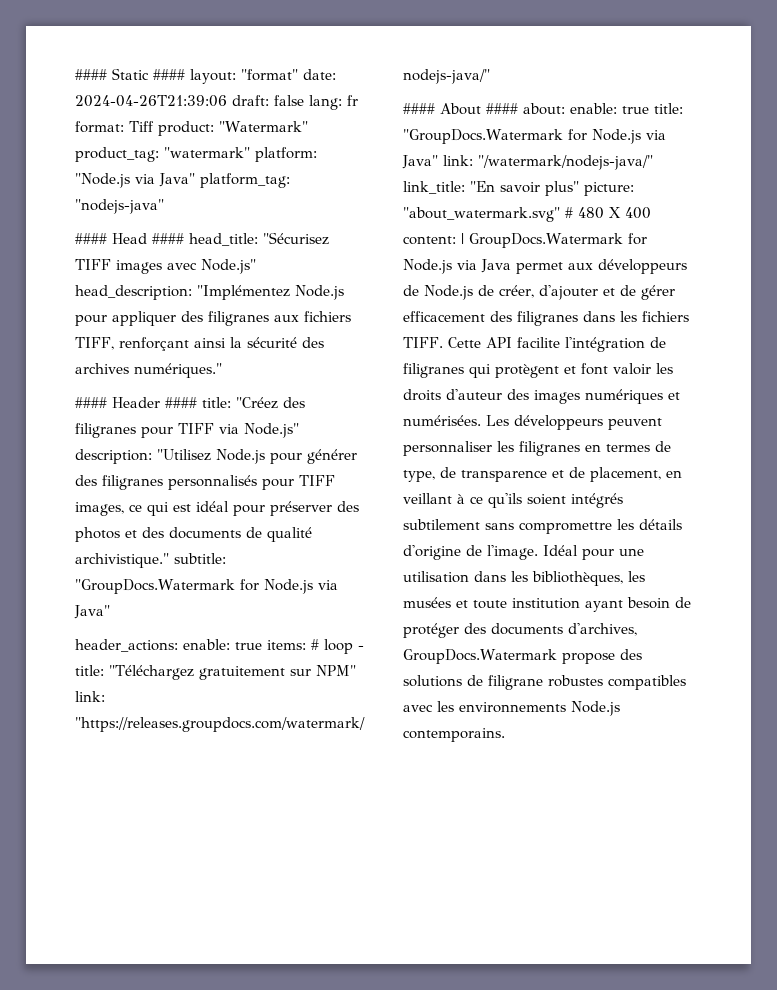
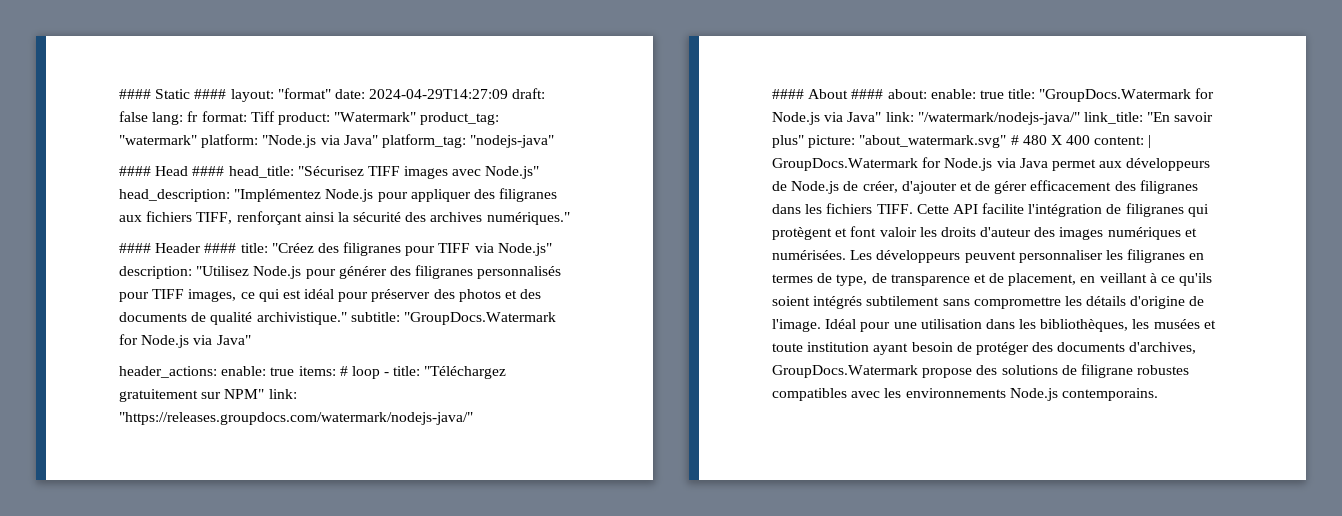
[75,95,227,107] 2024-04-26T21:39:06 -> [369,89,509,99] 2024-04-29T14:27:09

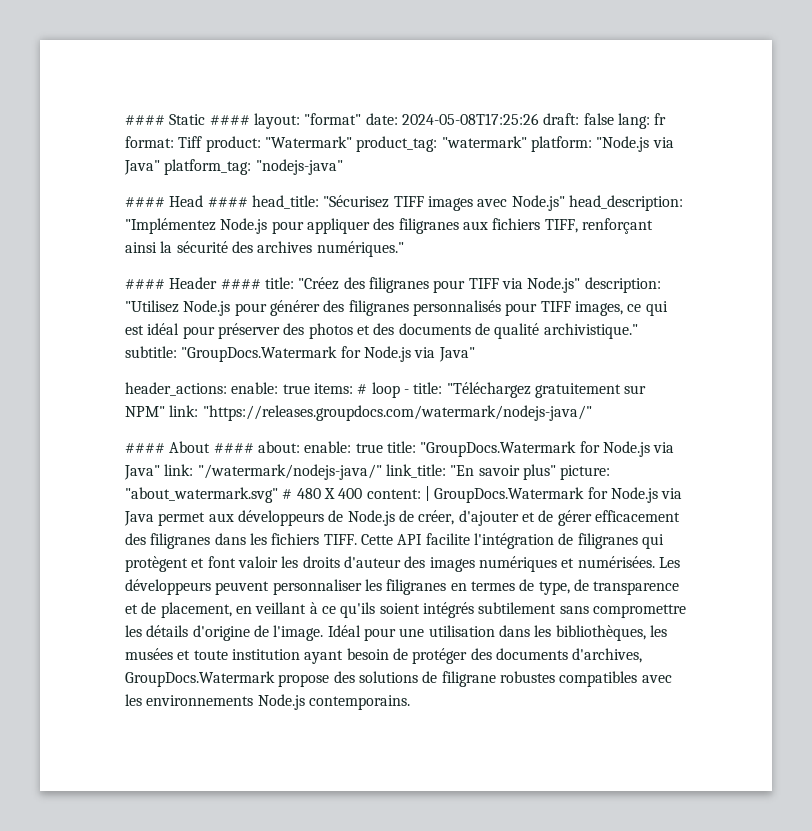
[369,89,509,99] 2024-04-29T14:27:09 -> [401,113,539,125] 2024-05-08T17:25:26

